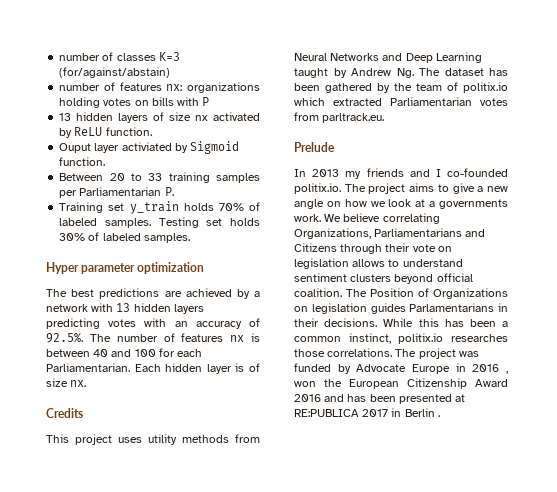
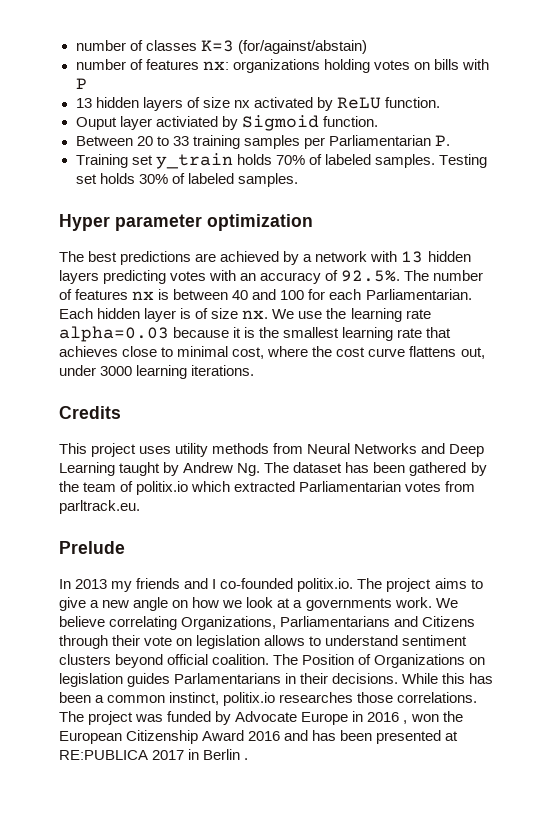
(87, 383) none -> [272,308,431,322] [59,326,452,342] [59,346,485,359] [59,365,255,379] We use the learning rate alpha=0.03 because it is the smallest learning rate that achieves close to minimal cost, where the cost curve flattens out, under 3000 learning iterations.

